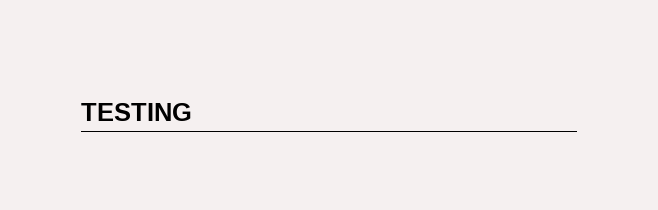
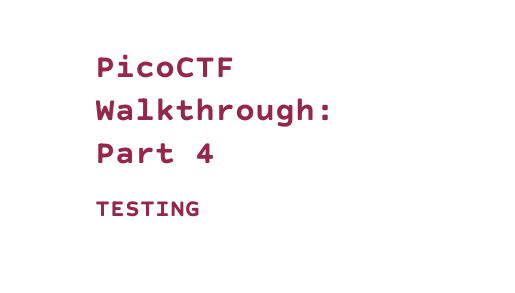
(81, 112) none -> [95,54,235,78] [95,98,335,127] [95,143,215,164] PicoCTF Walkthrough: Part 4 //

